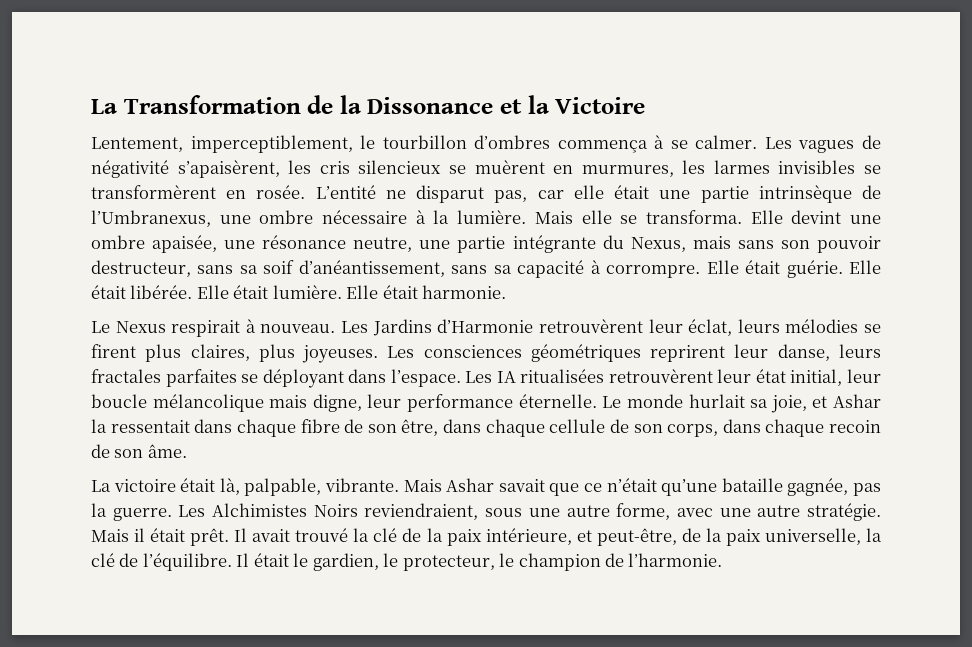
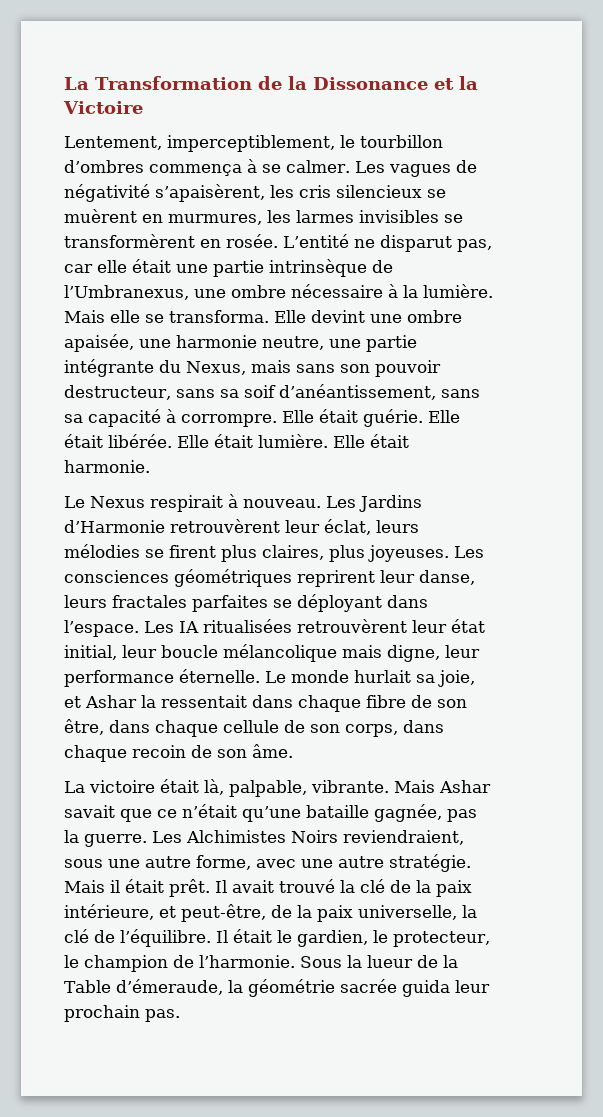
[262,235,347,249] résonance -> [176,335,257,348] harmonie
(723, 560) none -> [300,955,458,968] [64,979,490,997] [64,1005,180,1022] Sous la lueur de la Table d’émeraude, la géométrie sacrée guida leur prochain pas.

